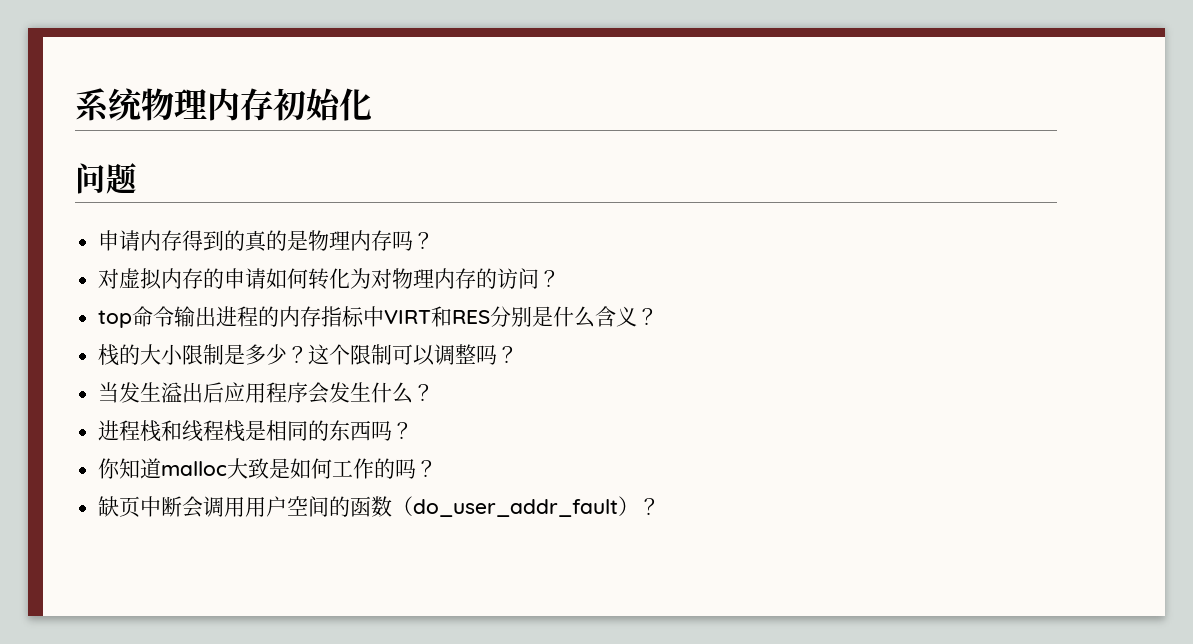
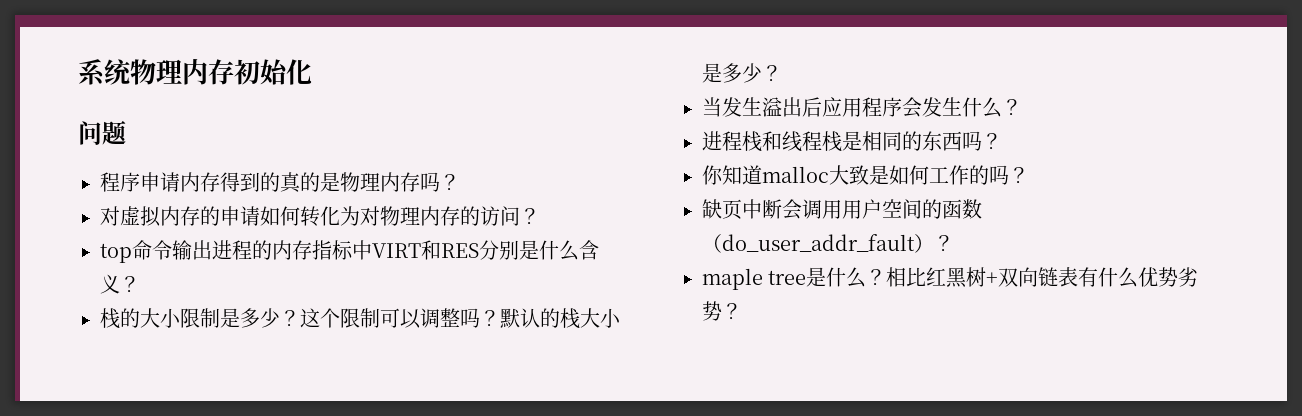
(137, 178) none -> [100,172,140,192] 程序
(519, 354) none -> [500,308,621,329] [702,63,782,83] 默认的栈大小是多少？
(661, 506) none -> [702,267,1199,290] [702,301,742,321] // maple tree是什么？相比红黑树+双向链表有什么优势劣势？

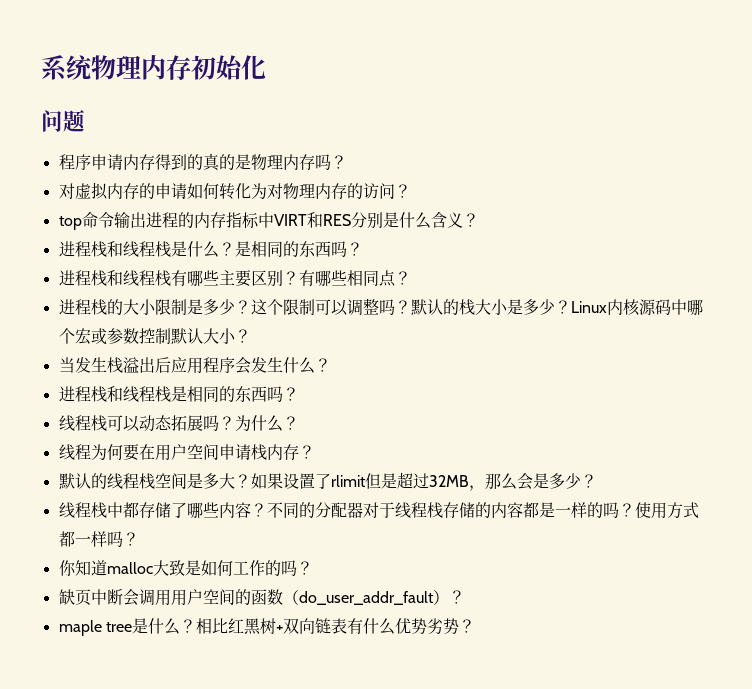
(140, 284) none -> [58,241,363,258] [58,270,411,287] [58,299,91,315] 进程栈和线程栈是什么？是相同的东西吗？ // 进程栈和线程栈有哪些主要区别？有哪些相同点？ // 进程
(782, 73) none -> [570,299,703,316] [58,328,251,345] Linux内核源码中哪个宏或参数控制默认大小？
(762, 106) none -> [106,357,123,373] 栈
(1002, 141) none -> [58,415,299,432] [58,444,315,461] [58,472,597,491] [58,502,699,519] [58,531,139,547] // 线程栈可以动态拓展吗？为什么？ // 线程为何要在用户空间申请栈内存？ // 默认的线程栈空间是多大？如果设置了rlimit但是超过32MB，那么会是多少？ // 线程栈中都存储了哪些内容？不同的分配器对于线程栈存储的内容都是一样的吗？使用方式都一样吗？

